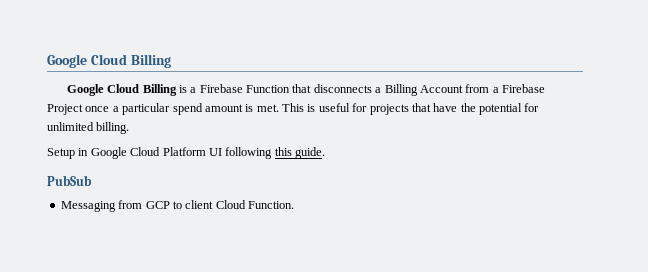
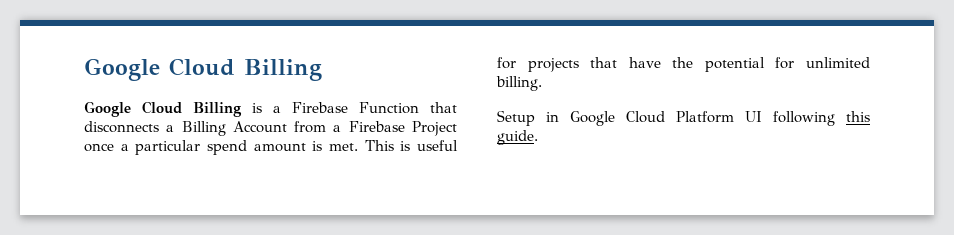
[47,175,92,186] [60,200,294,212] // PubSub // Messaging from GCP to client Cloud Function. -> (538, 137) none

